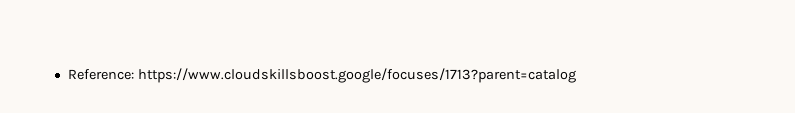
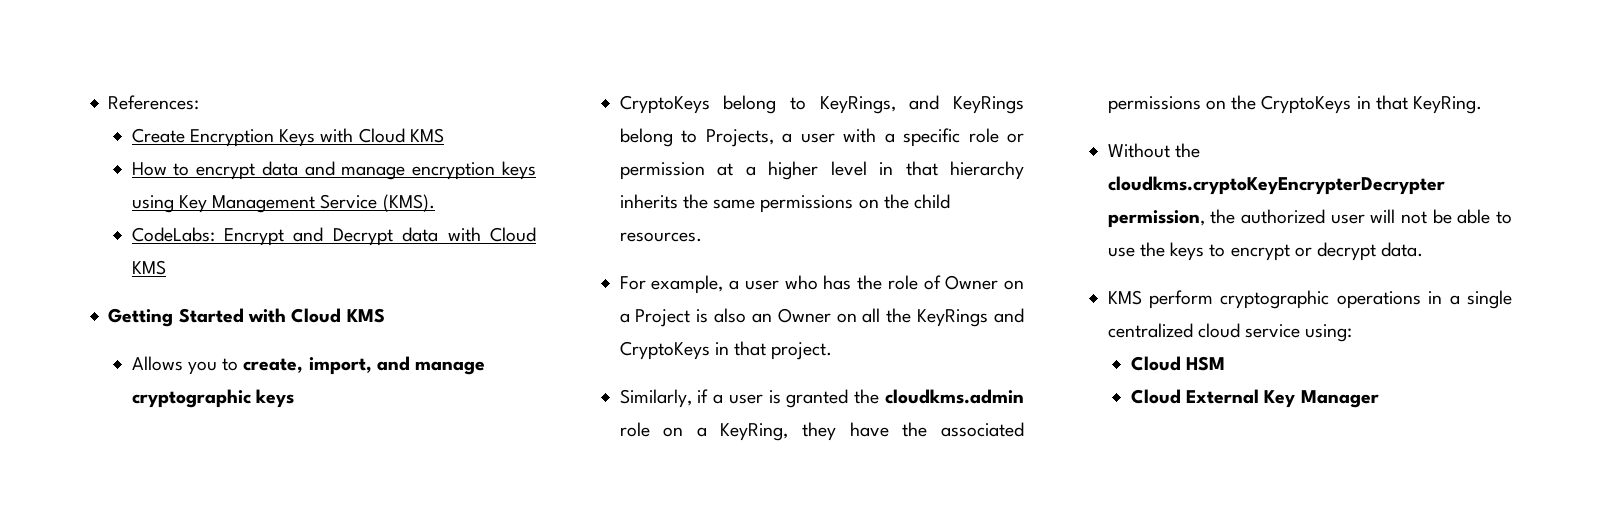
[67,68,576,83] Reference: https://www.cloudskillsboost.google/focuses/1713?parent=catalog -> [108,95,200,110] [131,128,444,147] [131,161,536,180] [131,194,435,213] [131,227,536,246] [131,260,166,275] [108,308,385,327] [131,356,486,375] [131,389,294,408] [619,95,1024,114] [619,128,1024,147] [619,161,1024,180] [619,194,951,213] [619,232,702,242] [619,275,1024,294] [619,308,1024,327] [619,341,833,360] [619,389,1024,408] [619,422,1024,441] [1107,95,1483,114] [1107,143,1200,158] [1107,176,1445,195] [1107,209,1512,228] [1107,242,1424,261] [1107,290,1512,309] [1107,323,1353,342] [1130,356,1225,371] [1130,389,1379,408] References: // Create Encryption Keys with Cloud KMS // How to encrypt data and manage encryption keys using Key Management Service (KMS). // CodeLabs: Encrypt and Decrypt data with Cloud KMS // Getting Started with Cloud KMS // Allows you to create, import, and manage cryptographic keys // CryptoKeys belong to KeyRings, and KeyRings belong to Projects, a user with a specific role or permission at a higher level in that hierarchy inherits the same permissions on the child resources. // For example, a user who has the role of Owner on a Project is also an Owner on all the KeyRings and CryptoKeys in that project. // Similarly, if a user is granted the cloudkms.admin role on a KeyRing, they have the associated permissions on the CryptoKeys in that KeyRing. // Without the cloudkms.cryptoKeyEncrypterDecrypter permission, the authorized user will not be able to use the keys to encrypt or decrypt data. // KMS perform cryptographic operations in a single centralized cloud service using: // Cloud HSM // Cloud External Key Manager

